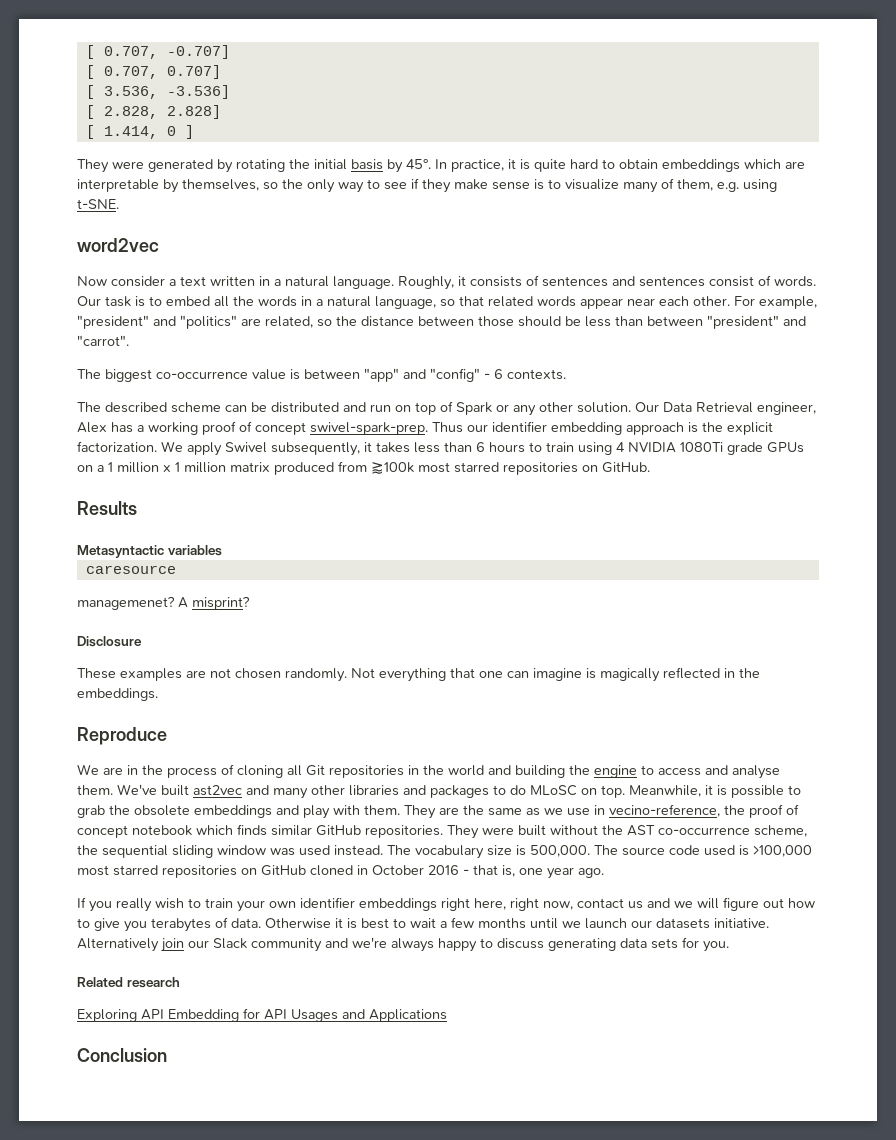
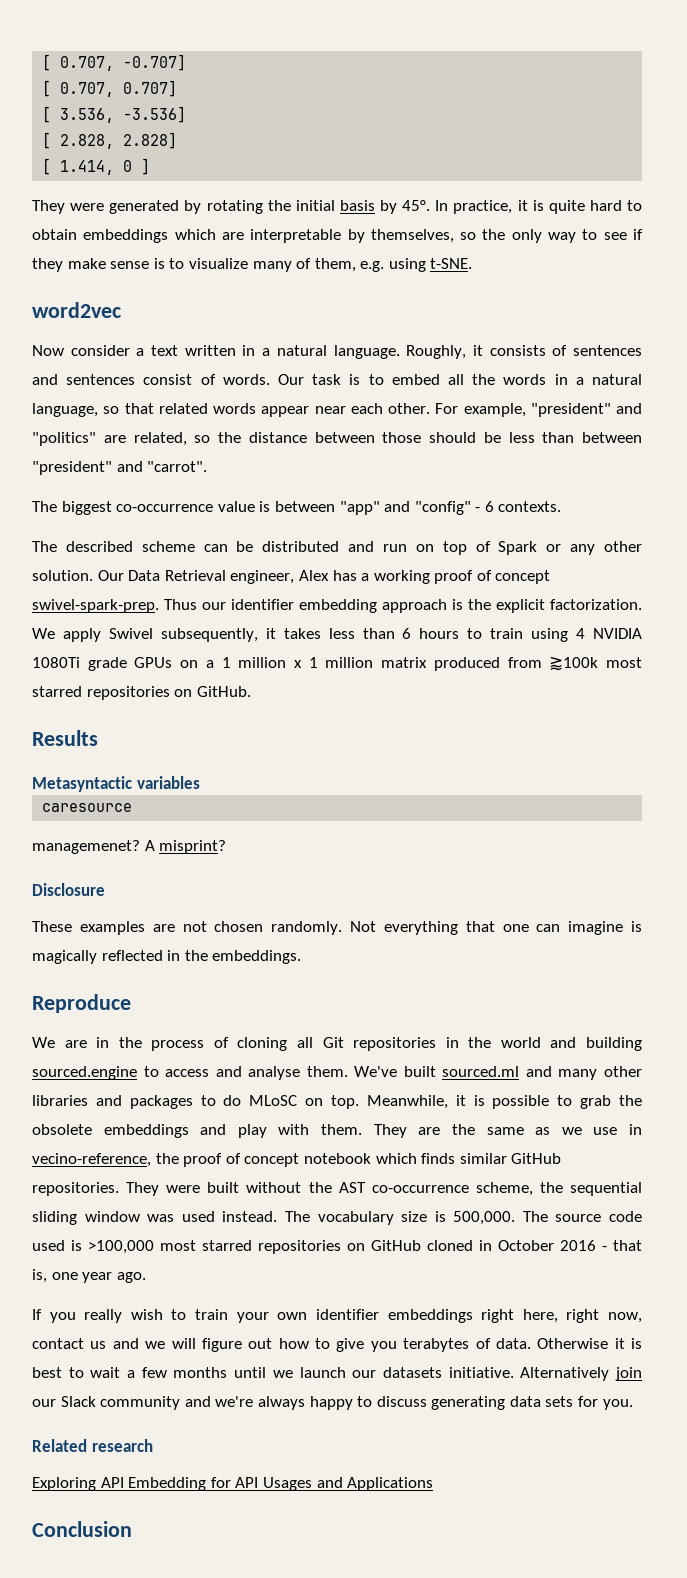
[569,765,637,778] the engine -> [32,1066,137,1080] sourced.engine
[193,785,242,796] ast2vec -> [442,1066,520,1077] sourced.ml

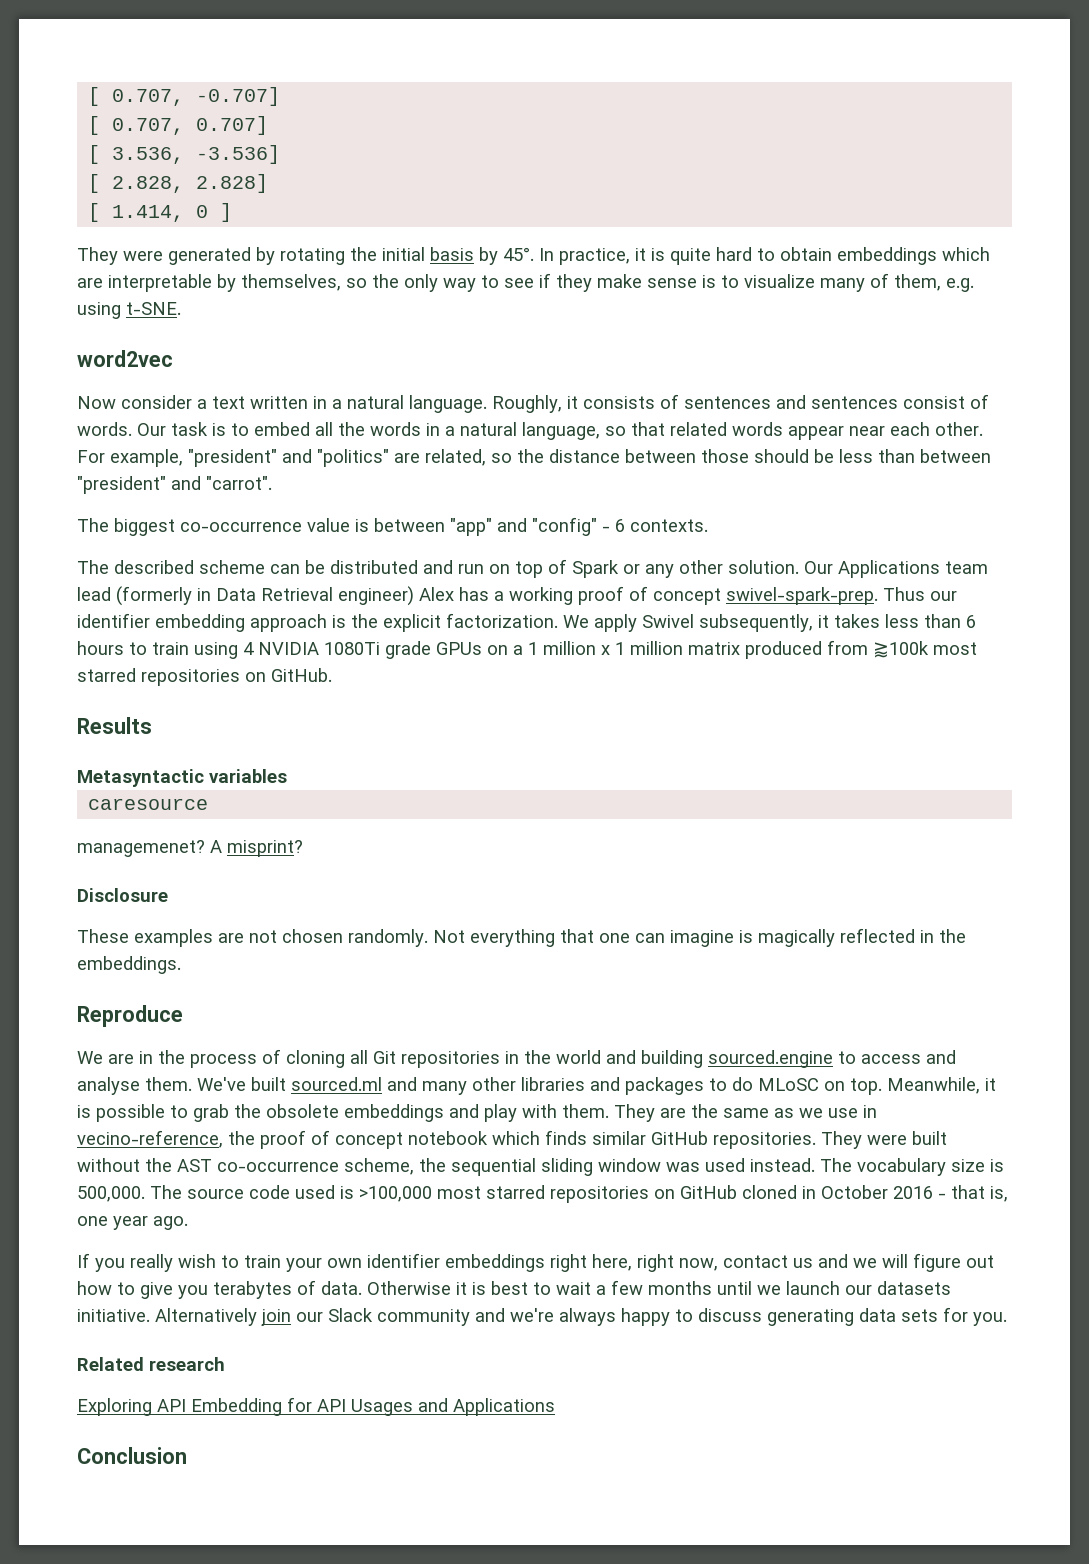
(124, 575) none -> [838,560,988,578] [77,586,211,606] Applications team lead (formerly in
[230,570,295,584] engineer, -> [338,586,414,606] engineer)

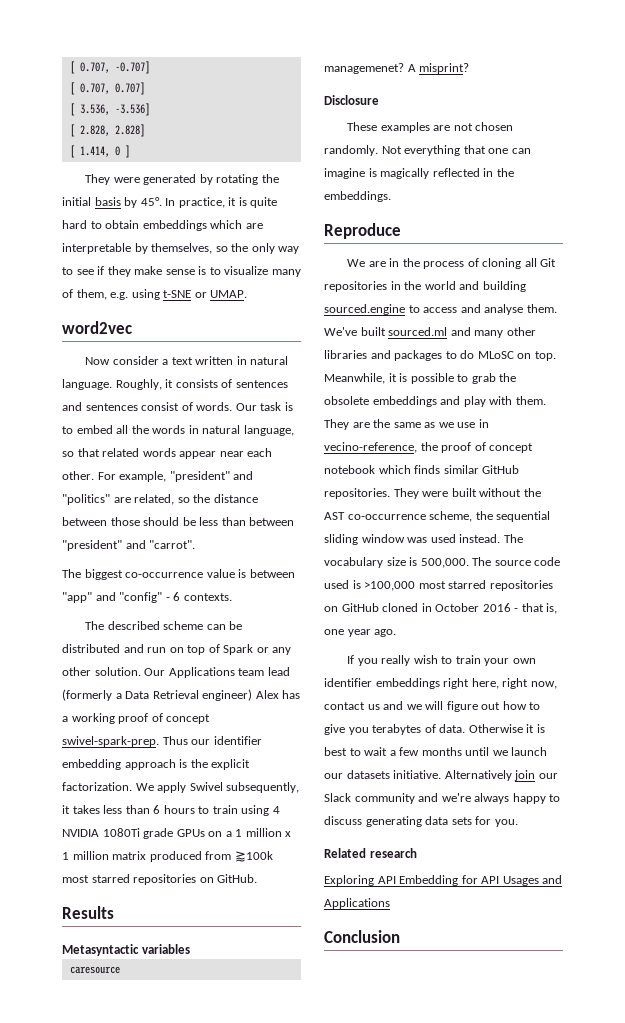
[126,302,181,315] t-SNE. -> [163,290,248,298] t-SNE or UMAP.
[332,399,342,409] a -> (247, 360) none
[445,426,455,436] a -> (199, 429) none
[197,588,211,601] in -> [115,693,122,699] a

